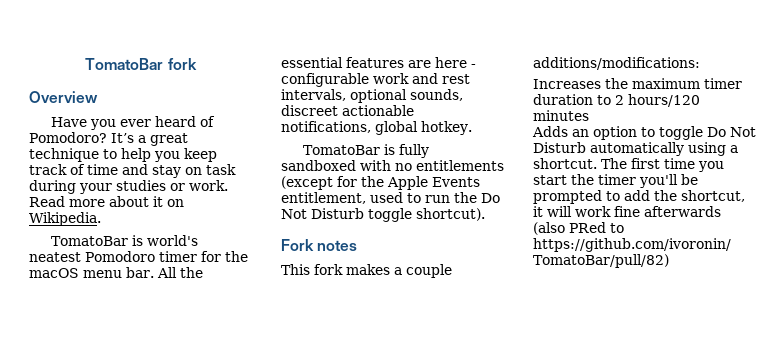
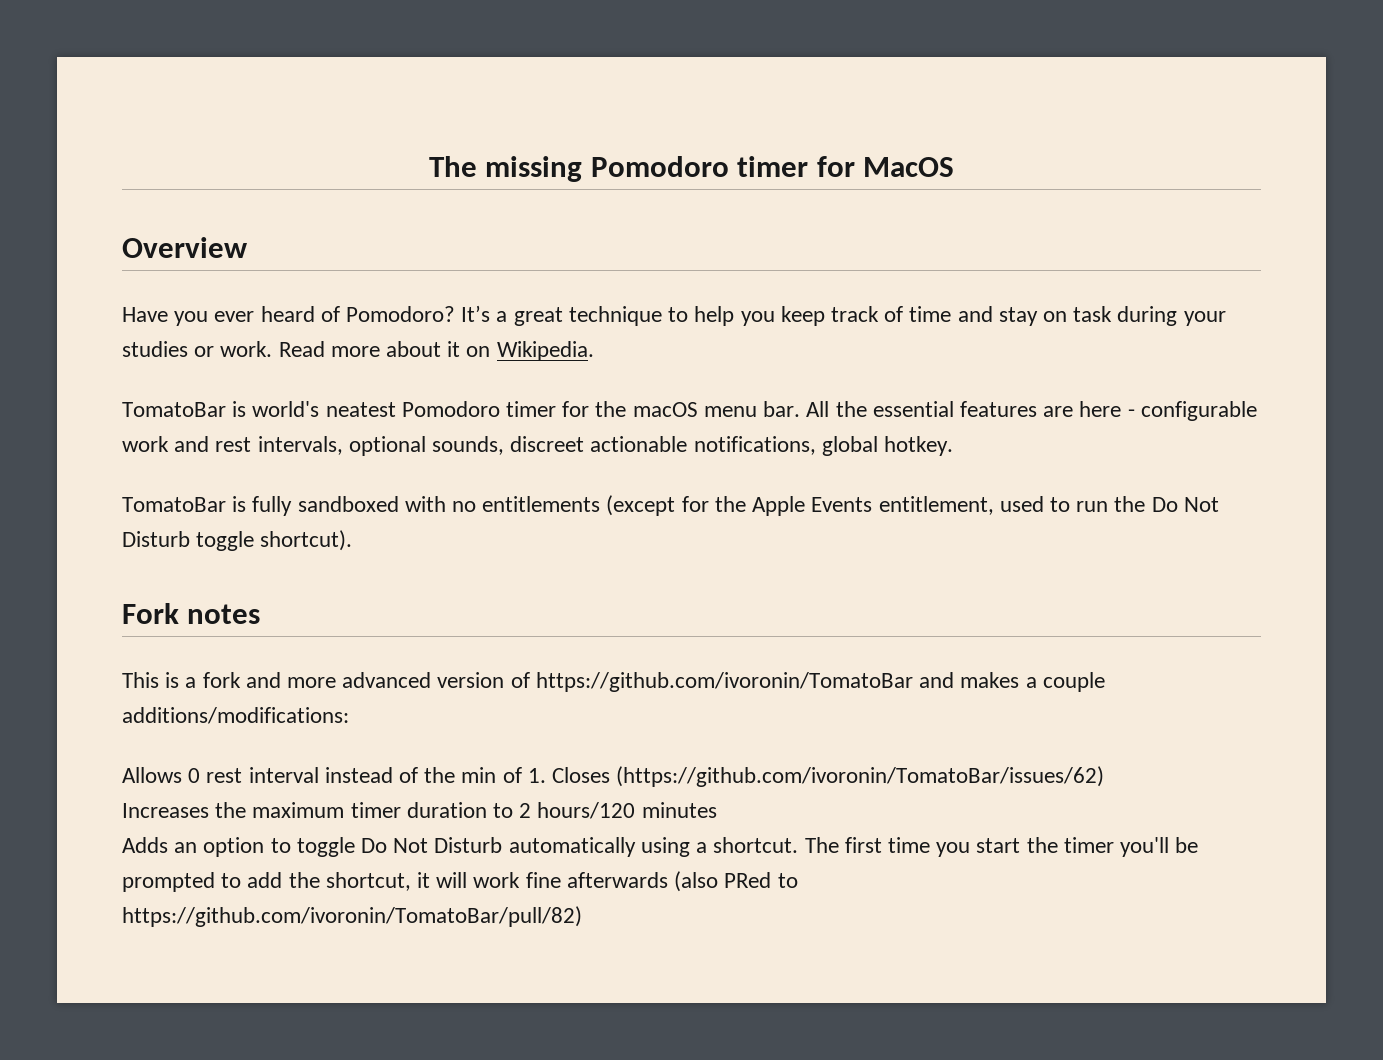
[85,58,197,70] TomatoBar fork -> [429,156,954,182] The missing Pomodoro timer for MacOS
[314,264,452,278] [533,57,700,70] fork makes a couple additions/modifications: -> [165,672,1105,692] [122,707,349,724] [122,766,1105,787] is a fork and more advanced version of https://github.com/ivoronin/TomatoBar and makes a couple additions/modifications: // Allows 0 rest interval instead of the min of 1. Closes (https://github.com/ivoronin/TomatoBar/issues/62)

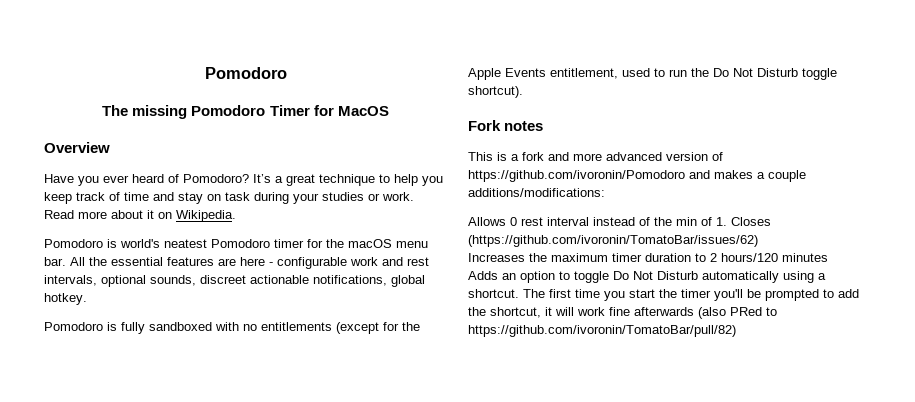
(429, 166) none -> [204,67,287,79] Pomodoro //
[737,156,809,177] timer -> [269,105,310,116] Timer
[122,402,226,417] TomatoBar -> [44,239,103,248] Pomodoro
[122,497,226,512] TomatoBar -> [44,322,103,331] Pomodoro
[535,672,913,692] https://github.com/ivoronin/TomatoBar -> [468,170,685,182] https://github.com/ivoronin/Pomodoro

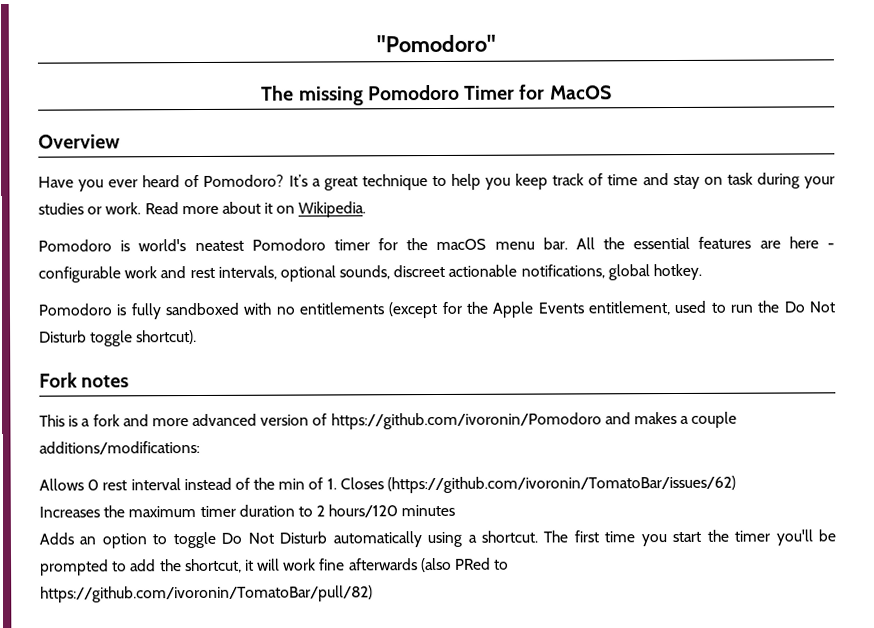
[204,67,287,79] Pomodoro -> [375,34,496,53] "Pomodoro"

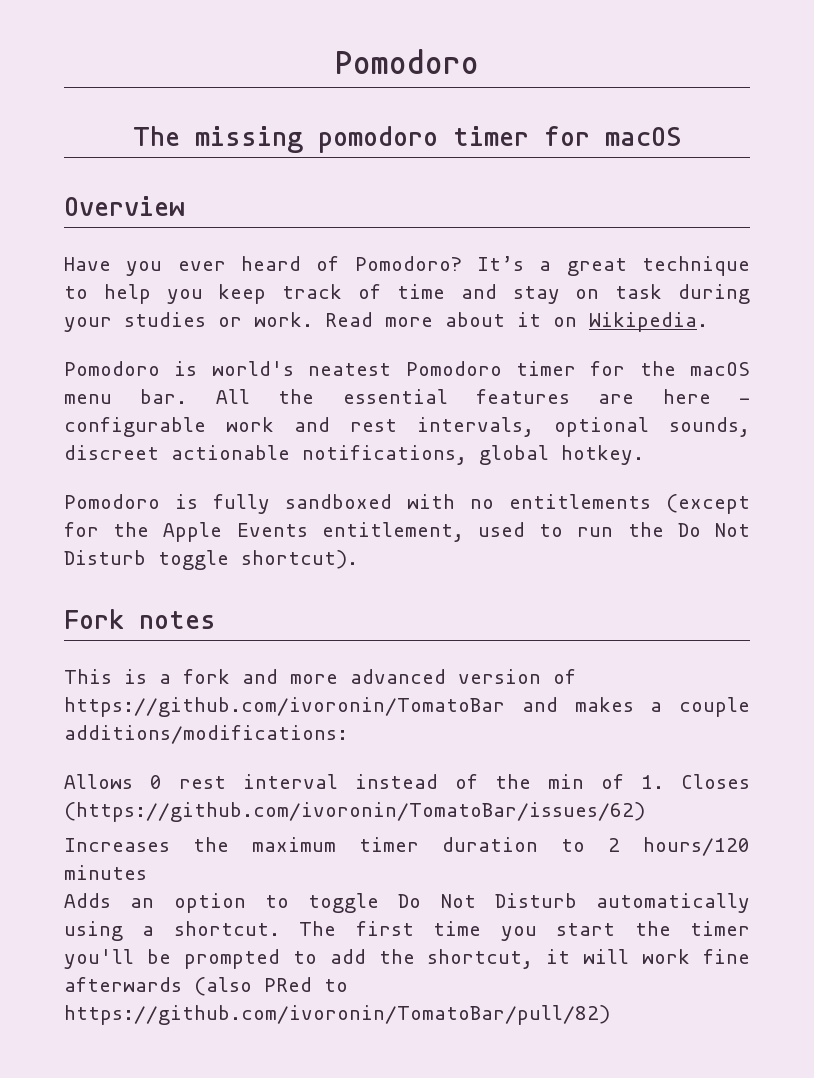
[375,34,496,53] "Pomodoro" -> [335,49,479,74] Pomodoro
[367,84,612,101] Pomodoro Timer for MacOS -> [318,126,681,153] pomodoro timer for macOS
[330,412,602,430] https://github.com/ivoronin/Pomodoro -> [64,697,505,717] https://github.com/ivoronin/TomatoBar

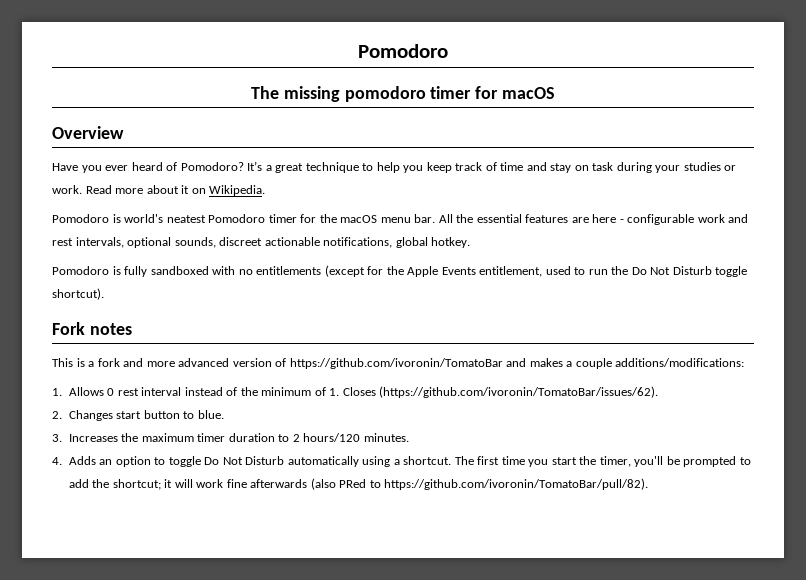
(348, 734) none -> [52,388,62,396] 1.
[548,774,584,789] min -> [261,387,312,396] minimum
[64,802,645,822] (https://github.com/ivoronin/TomatoBar/issues/62) // -> [379,386,659,398] [52,410,224,421] [52,434,62,442] (https://github.com/ivoronin/TomatoBar/issues/62). // 2. Changes start button to blue. // 3.
[64,865,147,880] minutes // -> [363,433,409,442] [52,457,62,465] minutes. // 4.
[690,921,750,936] timer -> [599,456,631,467] timer,
[427,949,534,969] shortcut, -> [112,479,161,490] shortcut;
[64,1005,610,1025] https://github.com/ivoronin/TomatoBar/pull/82) -> [384,478,649,490] https://github.com/ivoronin/TomatoBar/pull/82).

